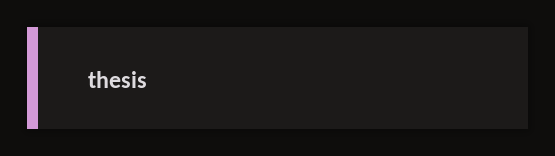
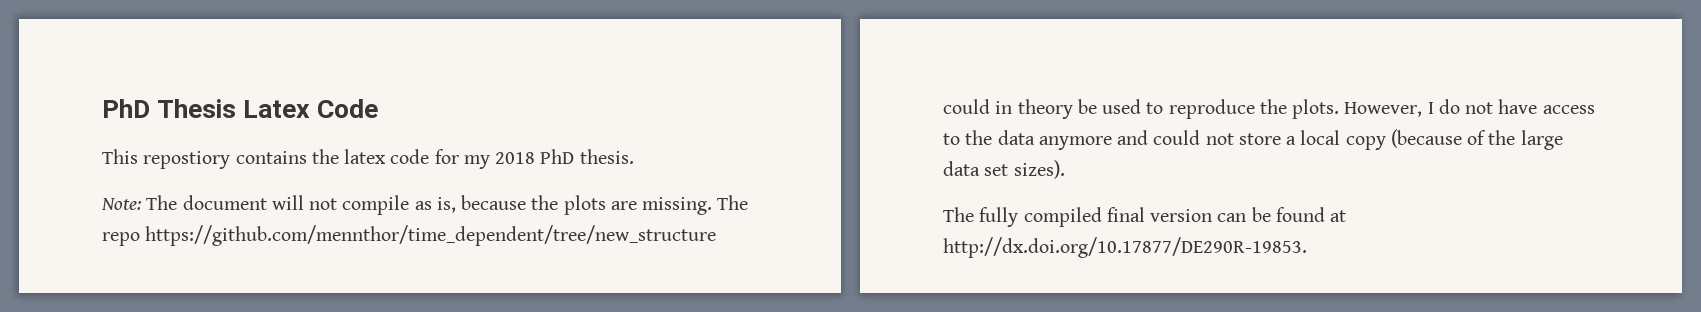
[88,71,147,88] thesis -> [102,99,379,118] [102,149,634,169] [101,195,749,215] [102,225,717,246] [943,99,1595,119] [943,129,1563,150] [943,160,1065,179] [943,207,1347,227] [943,237,1307,258] PhD Thesis Latex Code // This repostiory contains the latex code for my 2018 PhD thesis. // Note: The document will not compile as is, because the plots are missing. The repo https://github.com/mennthor/time_dependent/tree/new_structure could in theory be used to reproduce the plots. However, I do not have access to the data anymore and could not store a local copy (because of the large data set sizes). // The fully compiled final version can be found at http://dx.doi.org/10.17877/DE290R-19853.

